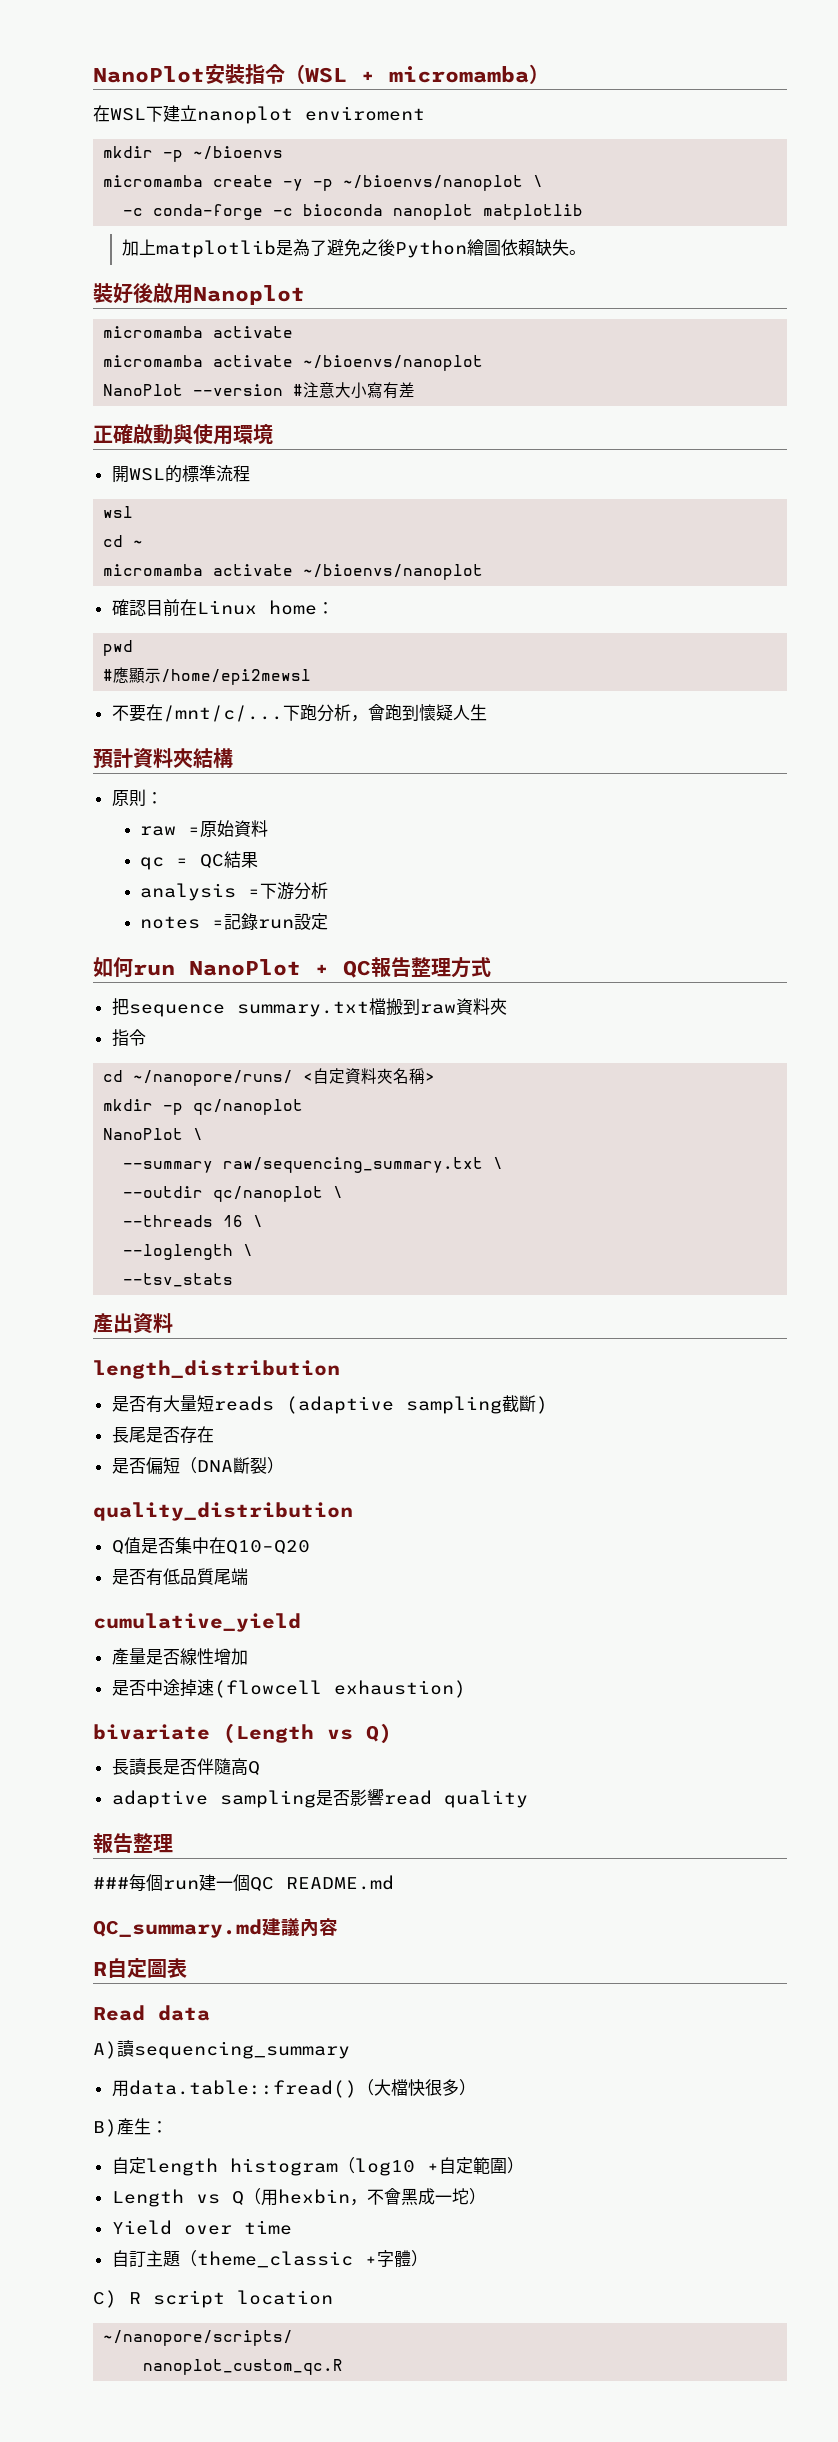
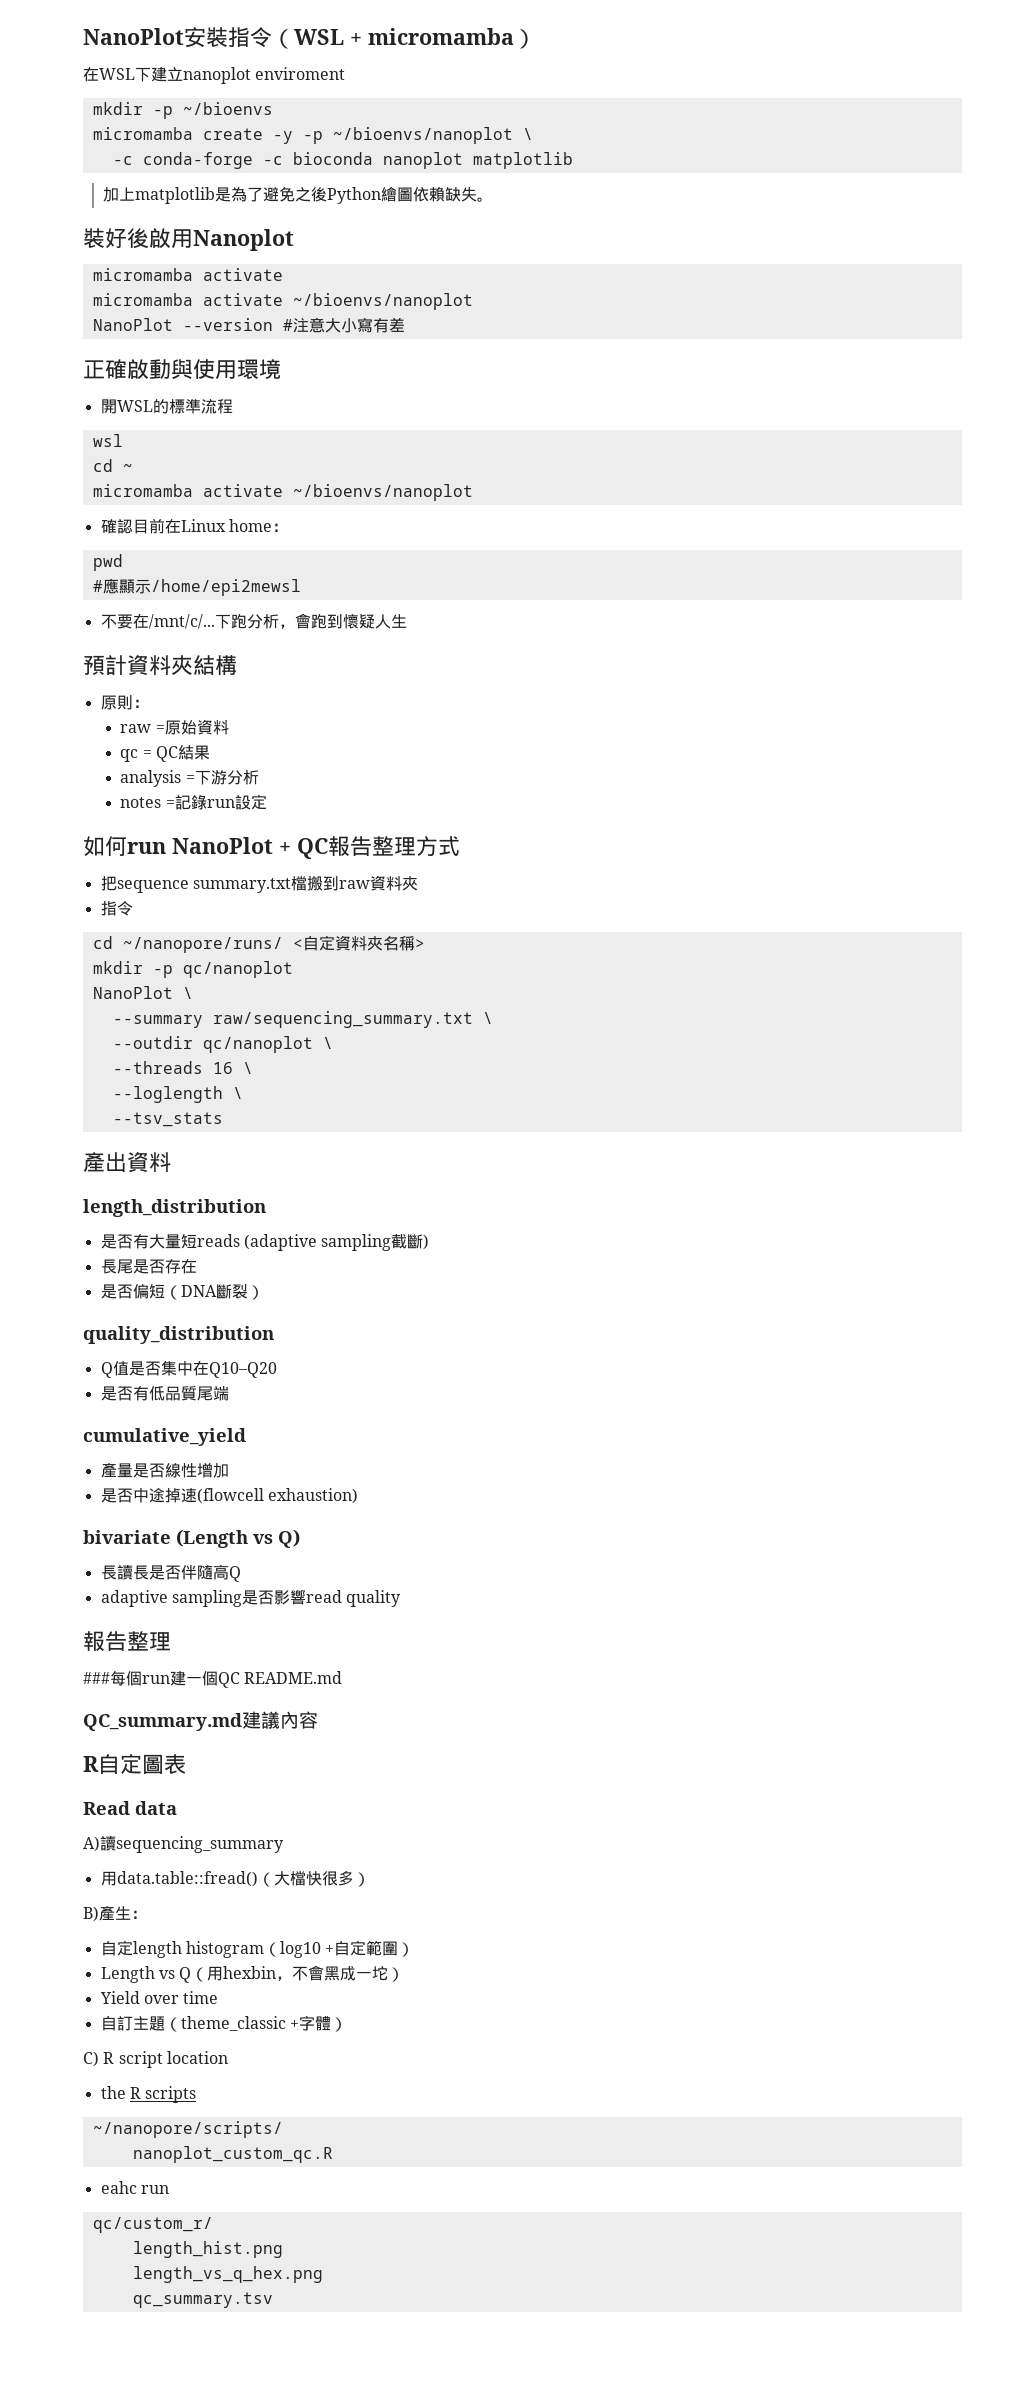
(333, 2297) none -> [100,2086,197,2103] // the R scripts
(344, 2367) none -> [100,2181,169,2194] [92,2217,213,2233] [132,2241,283,2258] [132,2266,323,2283] [132,2292,273,2308] // eahc run // qc/custom_r/ // length_hist.png // length_vs_q_hex.png // qc_summary.tsv

